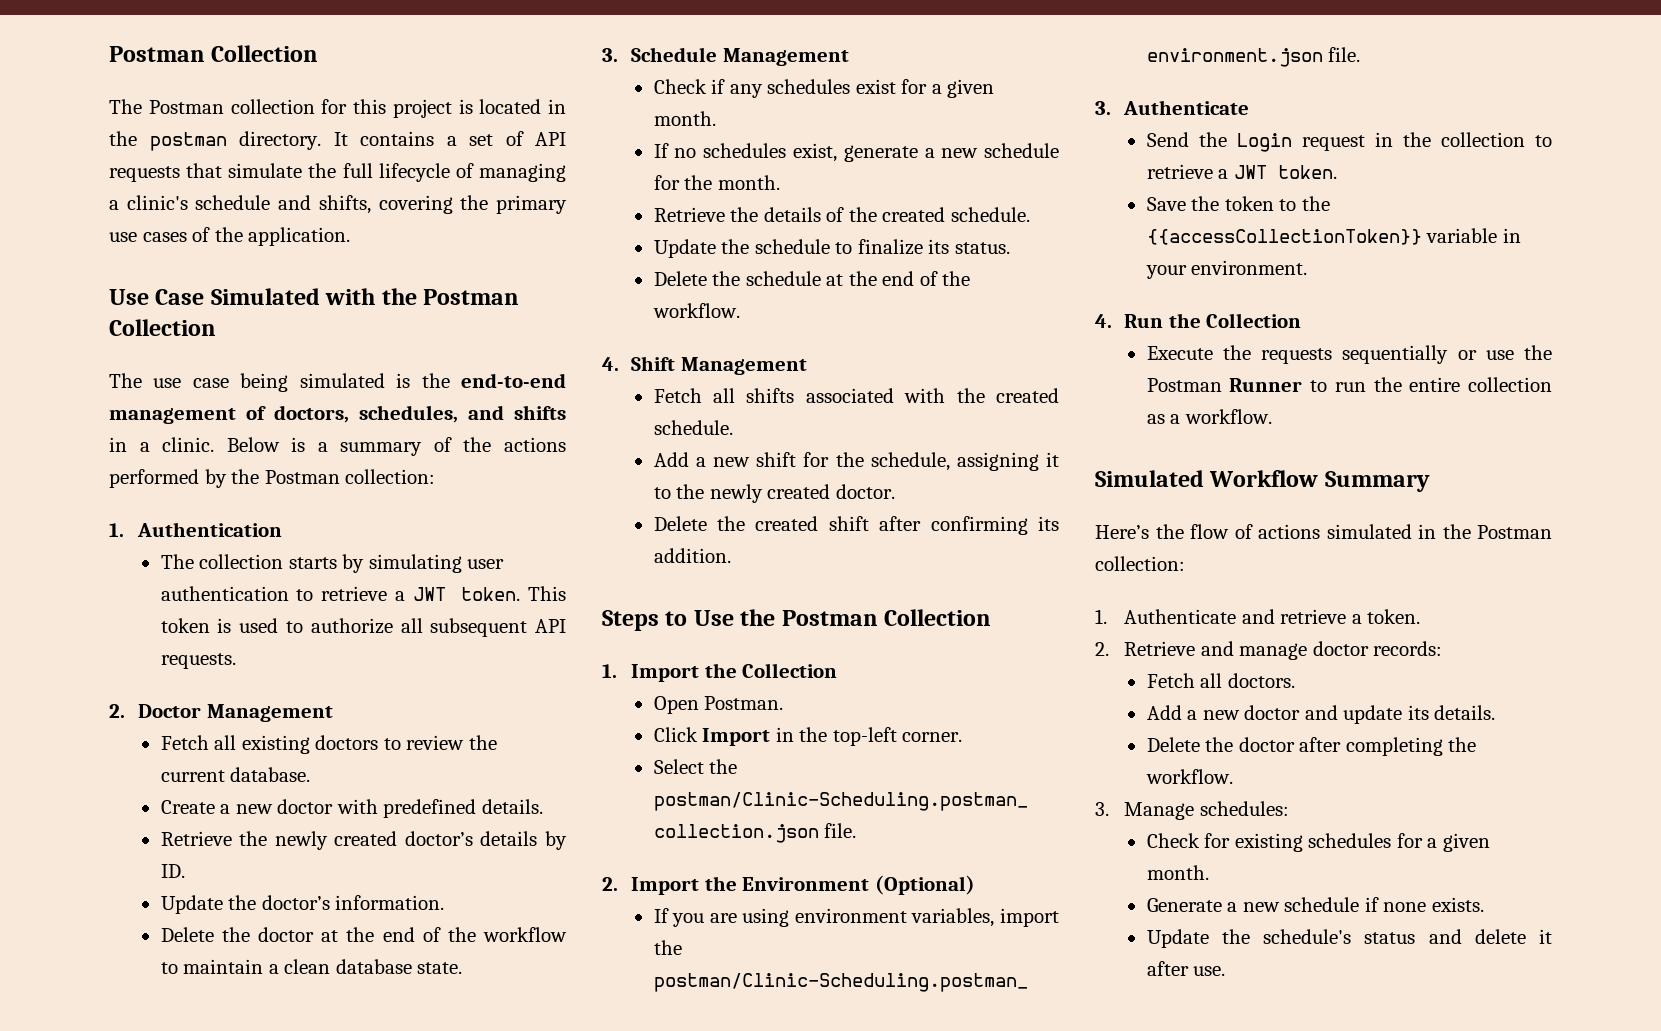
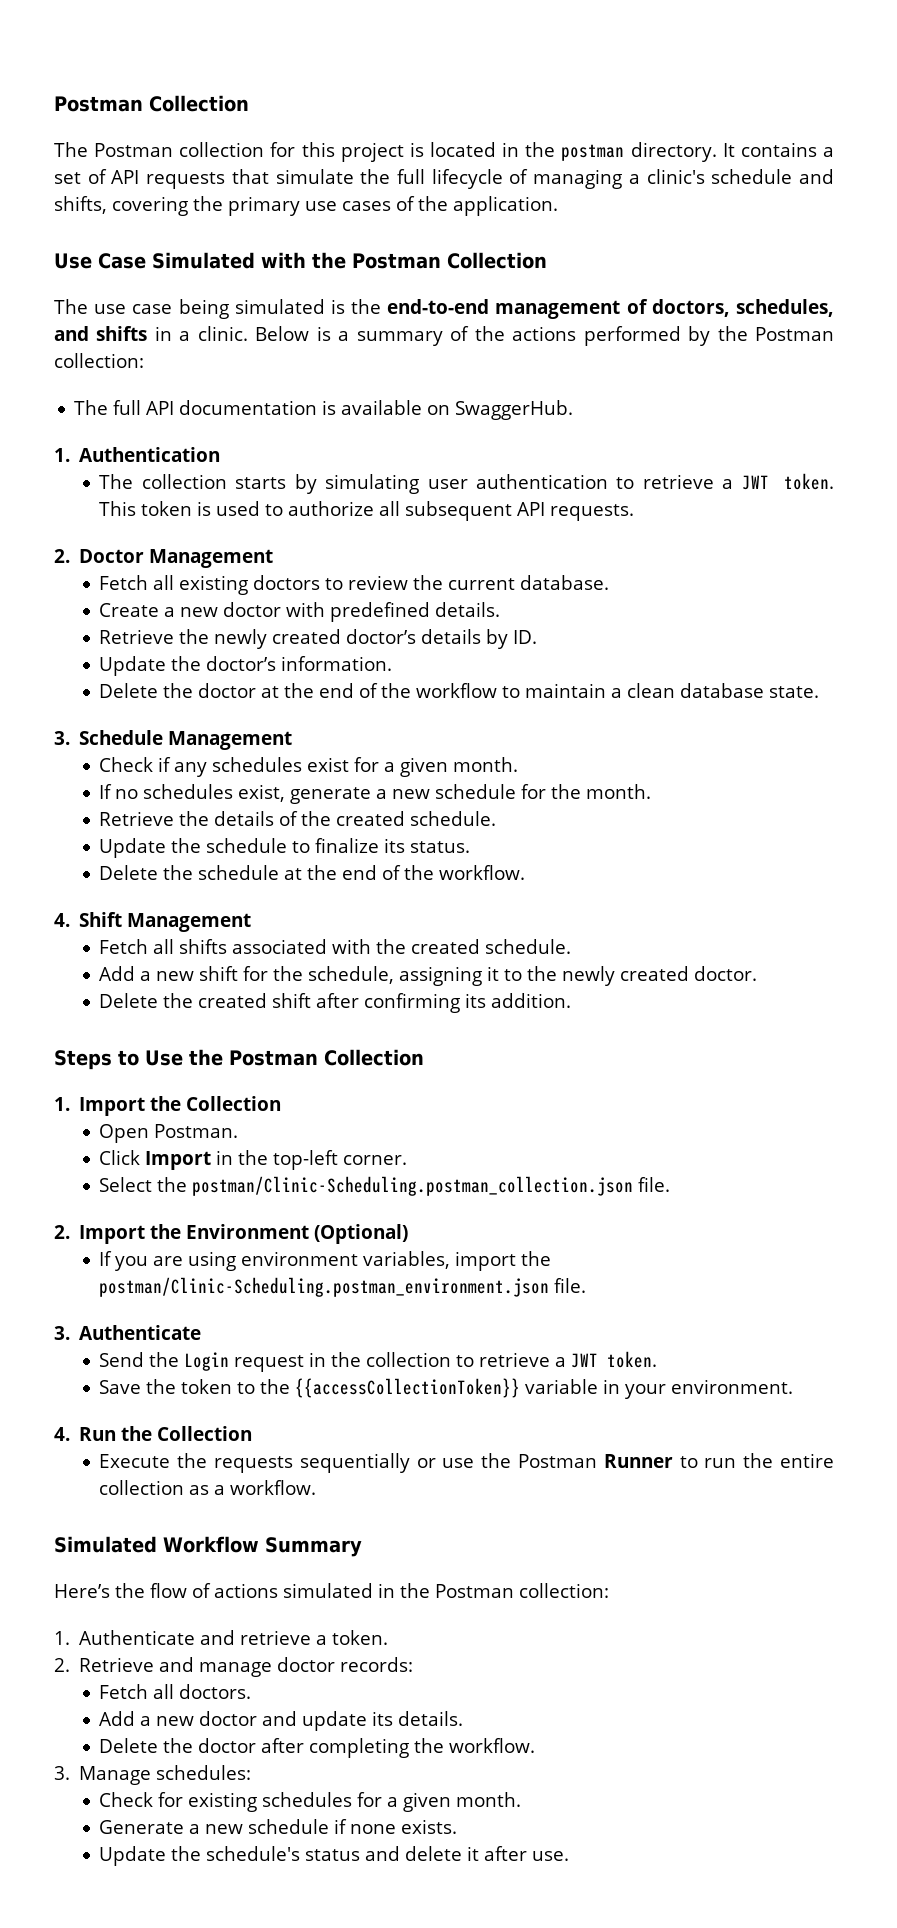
(436, 476) none -> [74,400,574,420] // The full API documentation is available on SwaggerHub.

